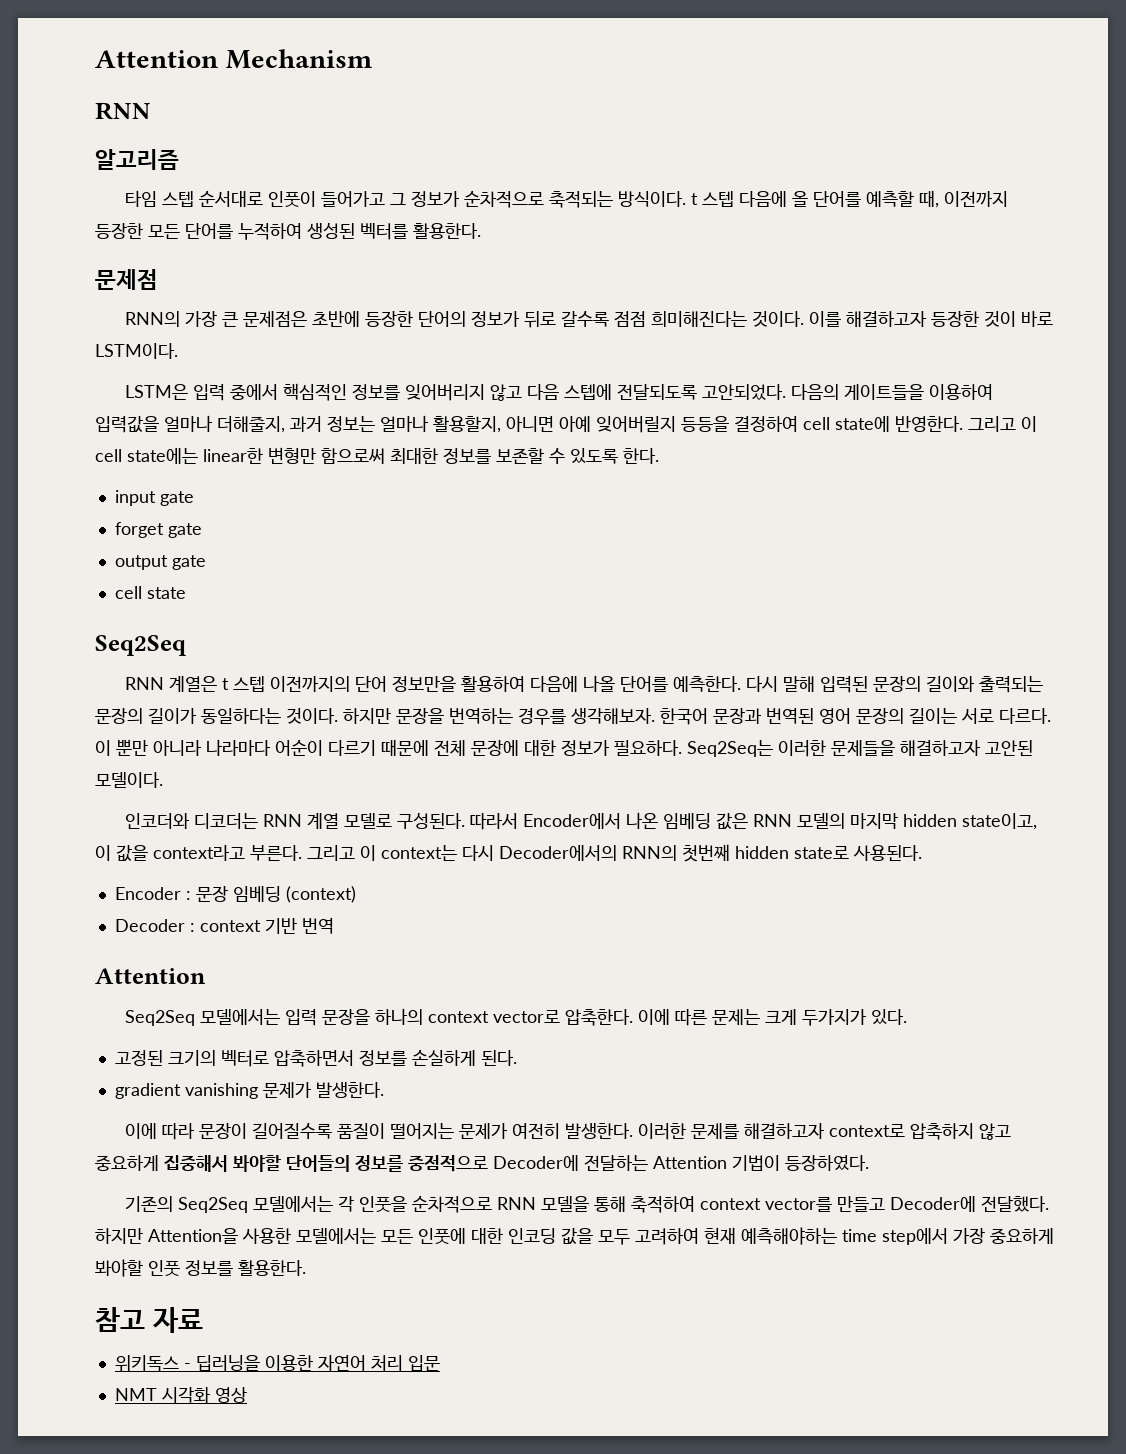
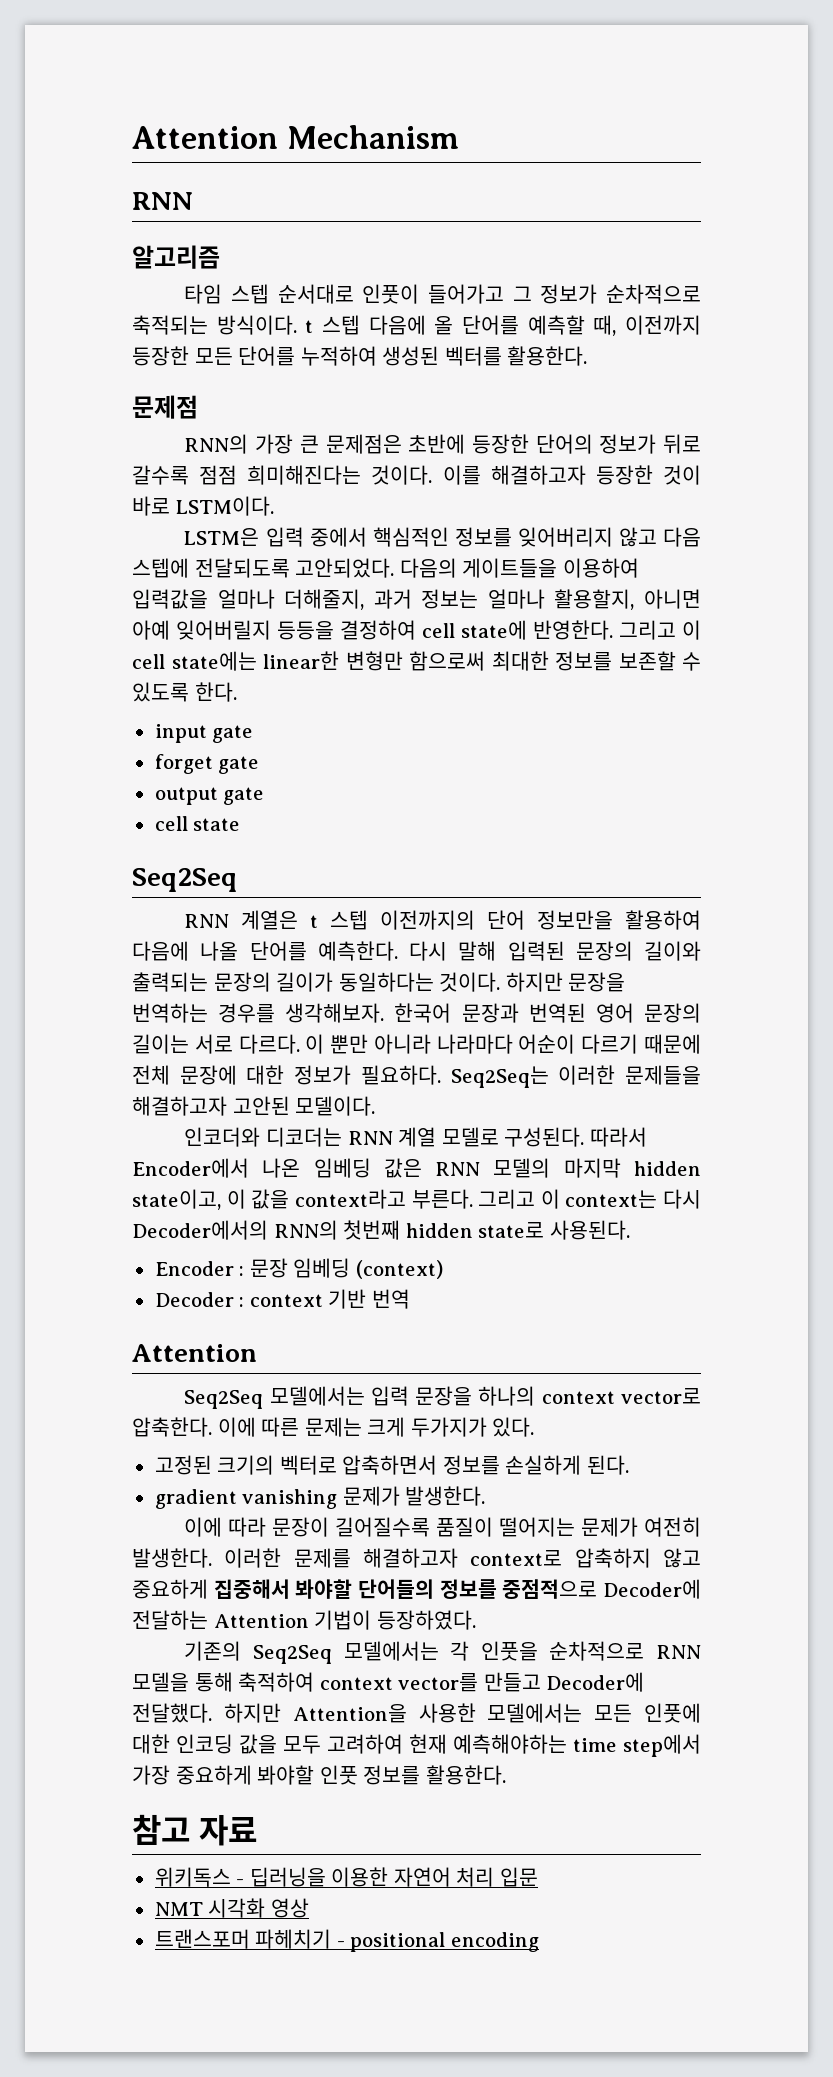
(247, 1395) none -> [154,1929,539,1952] // 트랜스포머 파헤치기 - positional encoding

